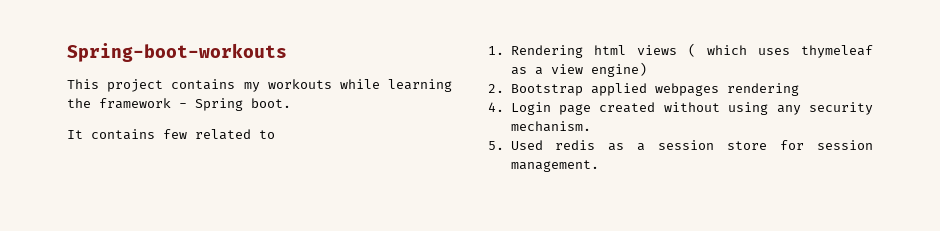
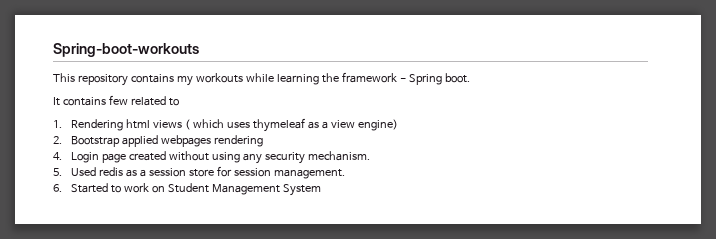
[107,79,164,92] project -> [77,74,128,86] repository
(599, 166) none -> [53,183,322,196] // 6. Started to work on Student Management System

